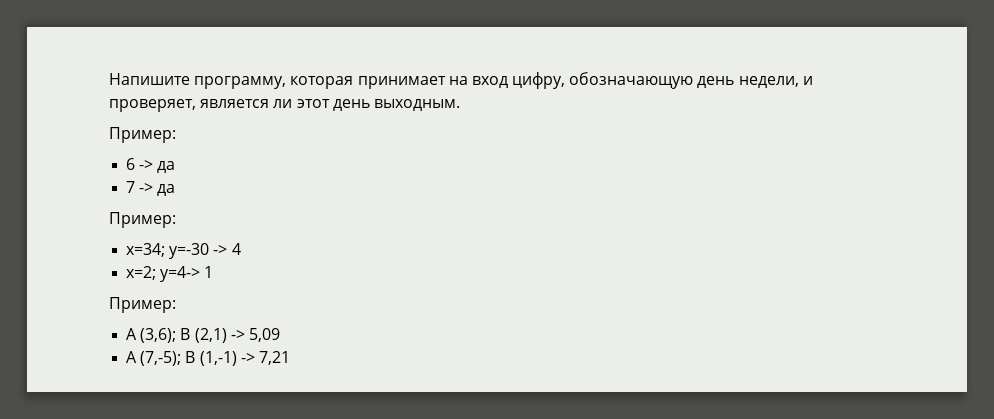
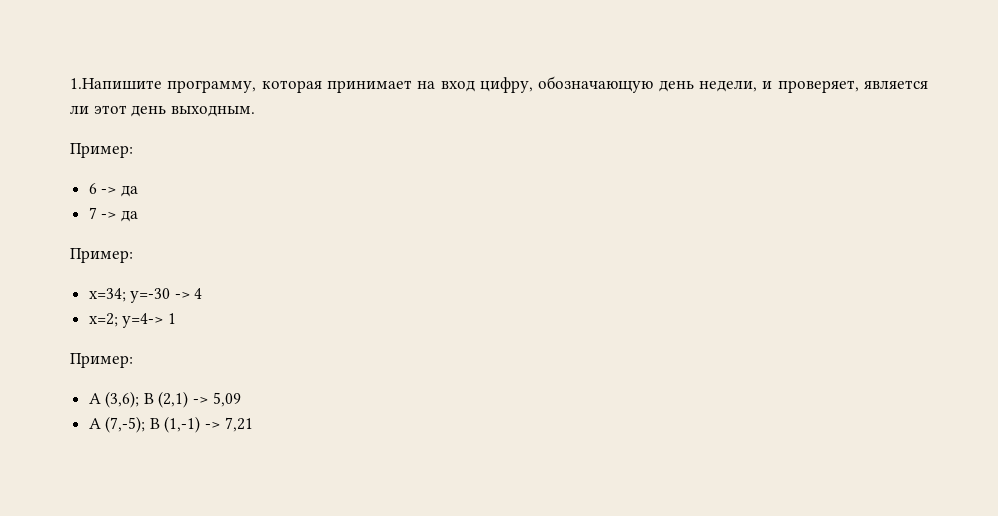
[109,73,190,85] Напишите -> [70,78,162,90] 1.Напишите

